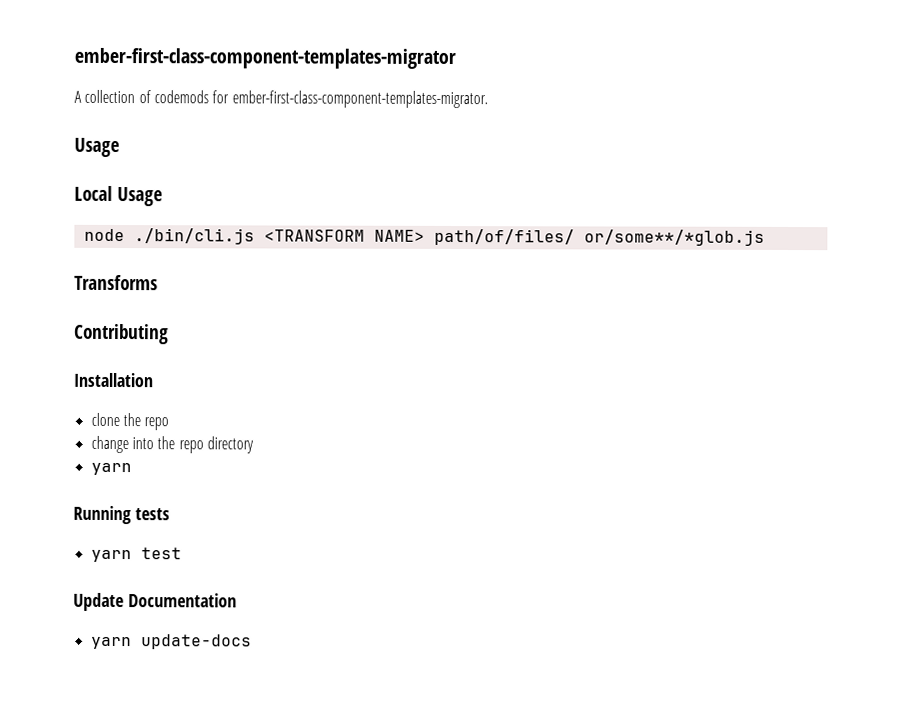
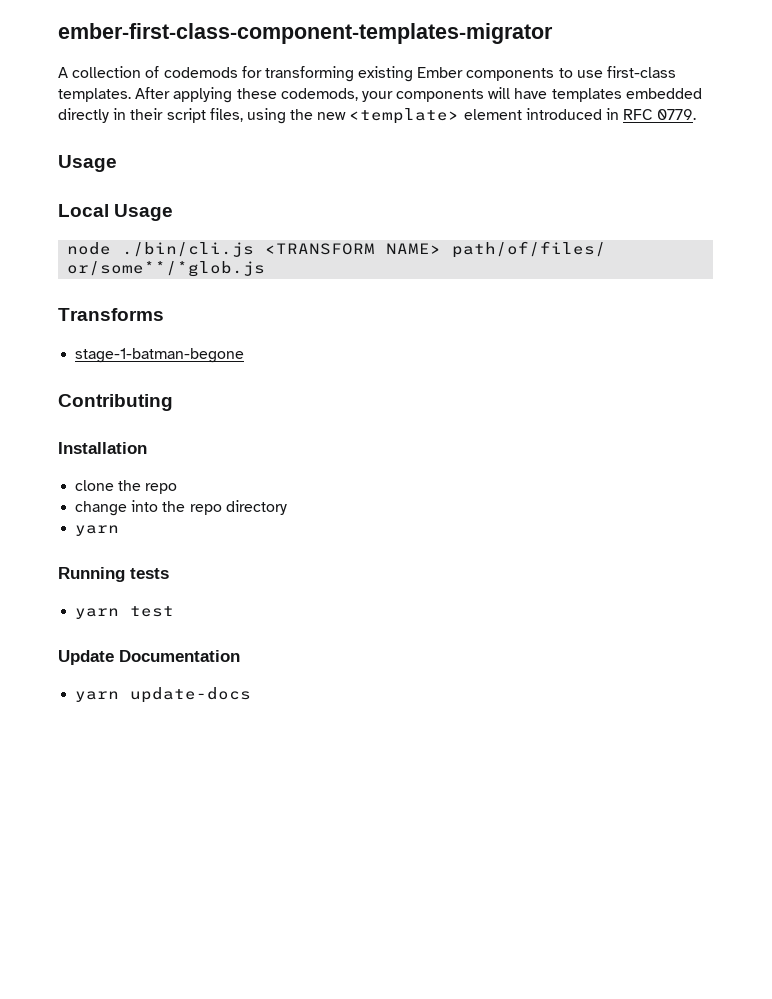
[231,90,488,109] ember-first-class-component-templates-migrator. -> [264,66,677,82] [58,87,702,103] [58,108,697,124] transforming existing Ember components to use first-class templates. After applying these codemods, your components will have templates embedded directly in their script files, using the new <template> element introduced in RFC 0779.
(158, 282) none -> [75,348,245,363] // stage-1-batman-begone

